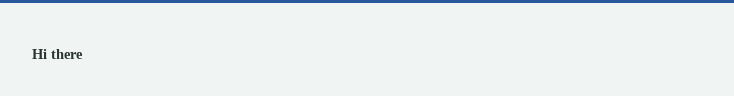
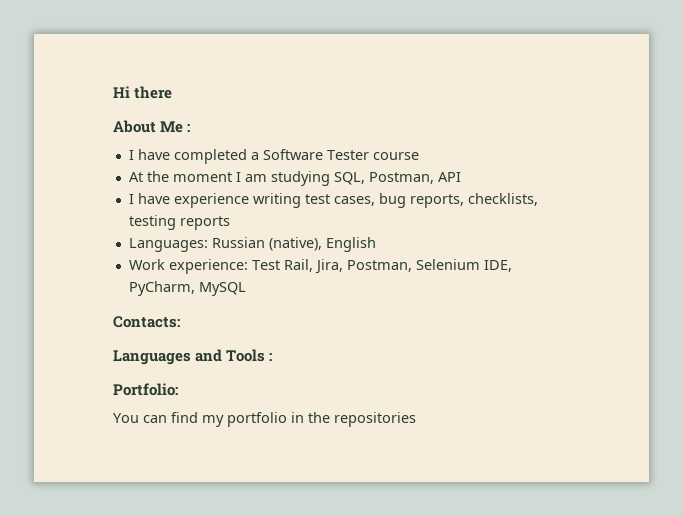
(83, 54) none -> [113,120,191,133] [128,149,419,164] [128,171,461,186] [128,193,538,208] [128,215,230,230] [128,237,376,252] [128,259,512,274] [128,281,246,296] [113,316,180,328] [113,349,273,365] [113,383,178,396] [113,412,416,427] // About Me : // I have completed a Software Tester course // At the moment I am studying SQL, Postman, API // I have experience writing test cases, bug reports, checklists, testing reports // Languages: Russian (native), English // Work experience: Test Rail, Jira, Postman, Selenium IDE, PyCharm, MySQL // Contacts: // Languages and Tools : // Portfolio: // You can find my portfolio in the repositories

